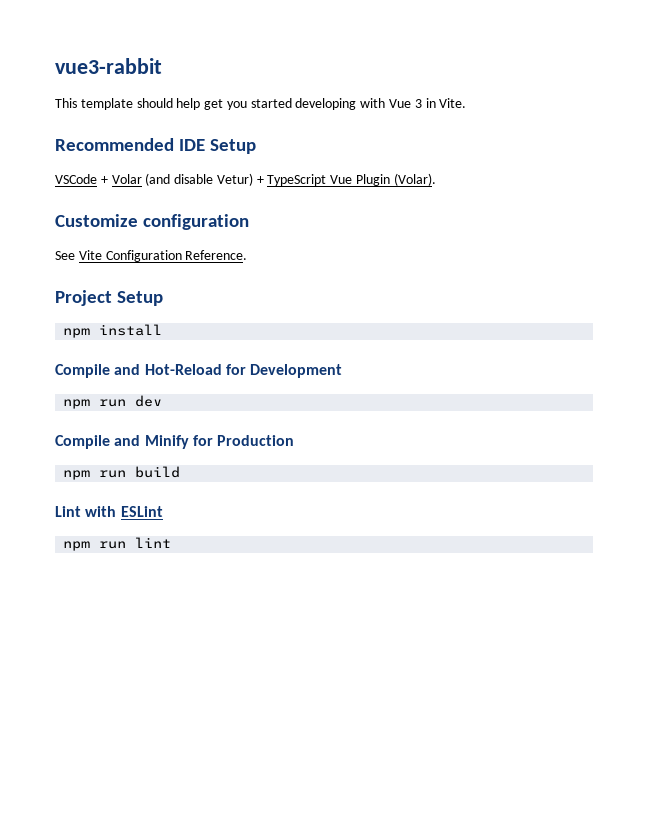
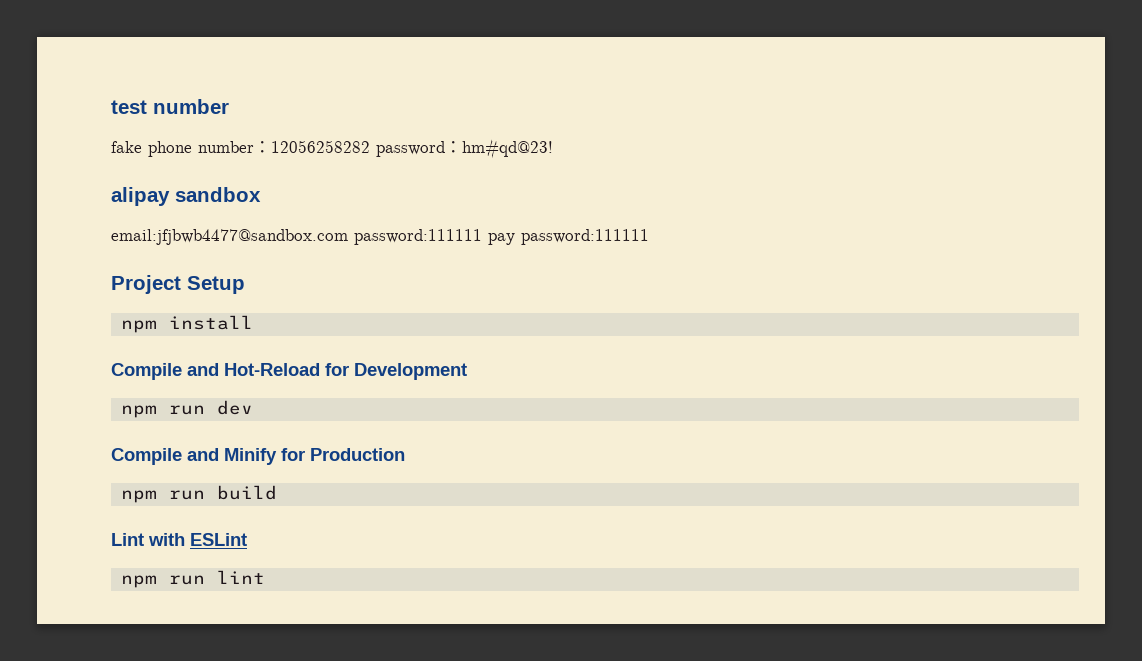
[55,58,162,74] [55,98,467,110] [55,138,257,154] [55,173,436,186] [55,214,250,230] [55,250,248,262] vue3-rabbit // This template should help get you started developing with Vue 3 in Vite. // Recommended IDE Setup // VSCode + Volar (and disable Vetur) + TypeScript Vue Plugin (Volar). // Customize configuration // See Vite Configuration Reference. -> [111,99,229,114] [111,139,553,159] [111,187,261,206] [111,229,649,245] test number // fake phone number：12056258282 password：hm#qd@23! // alipay sandbox // email:jfjbwb4477@sandbox.com password:111111 pay password:111111

